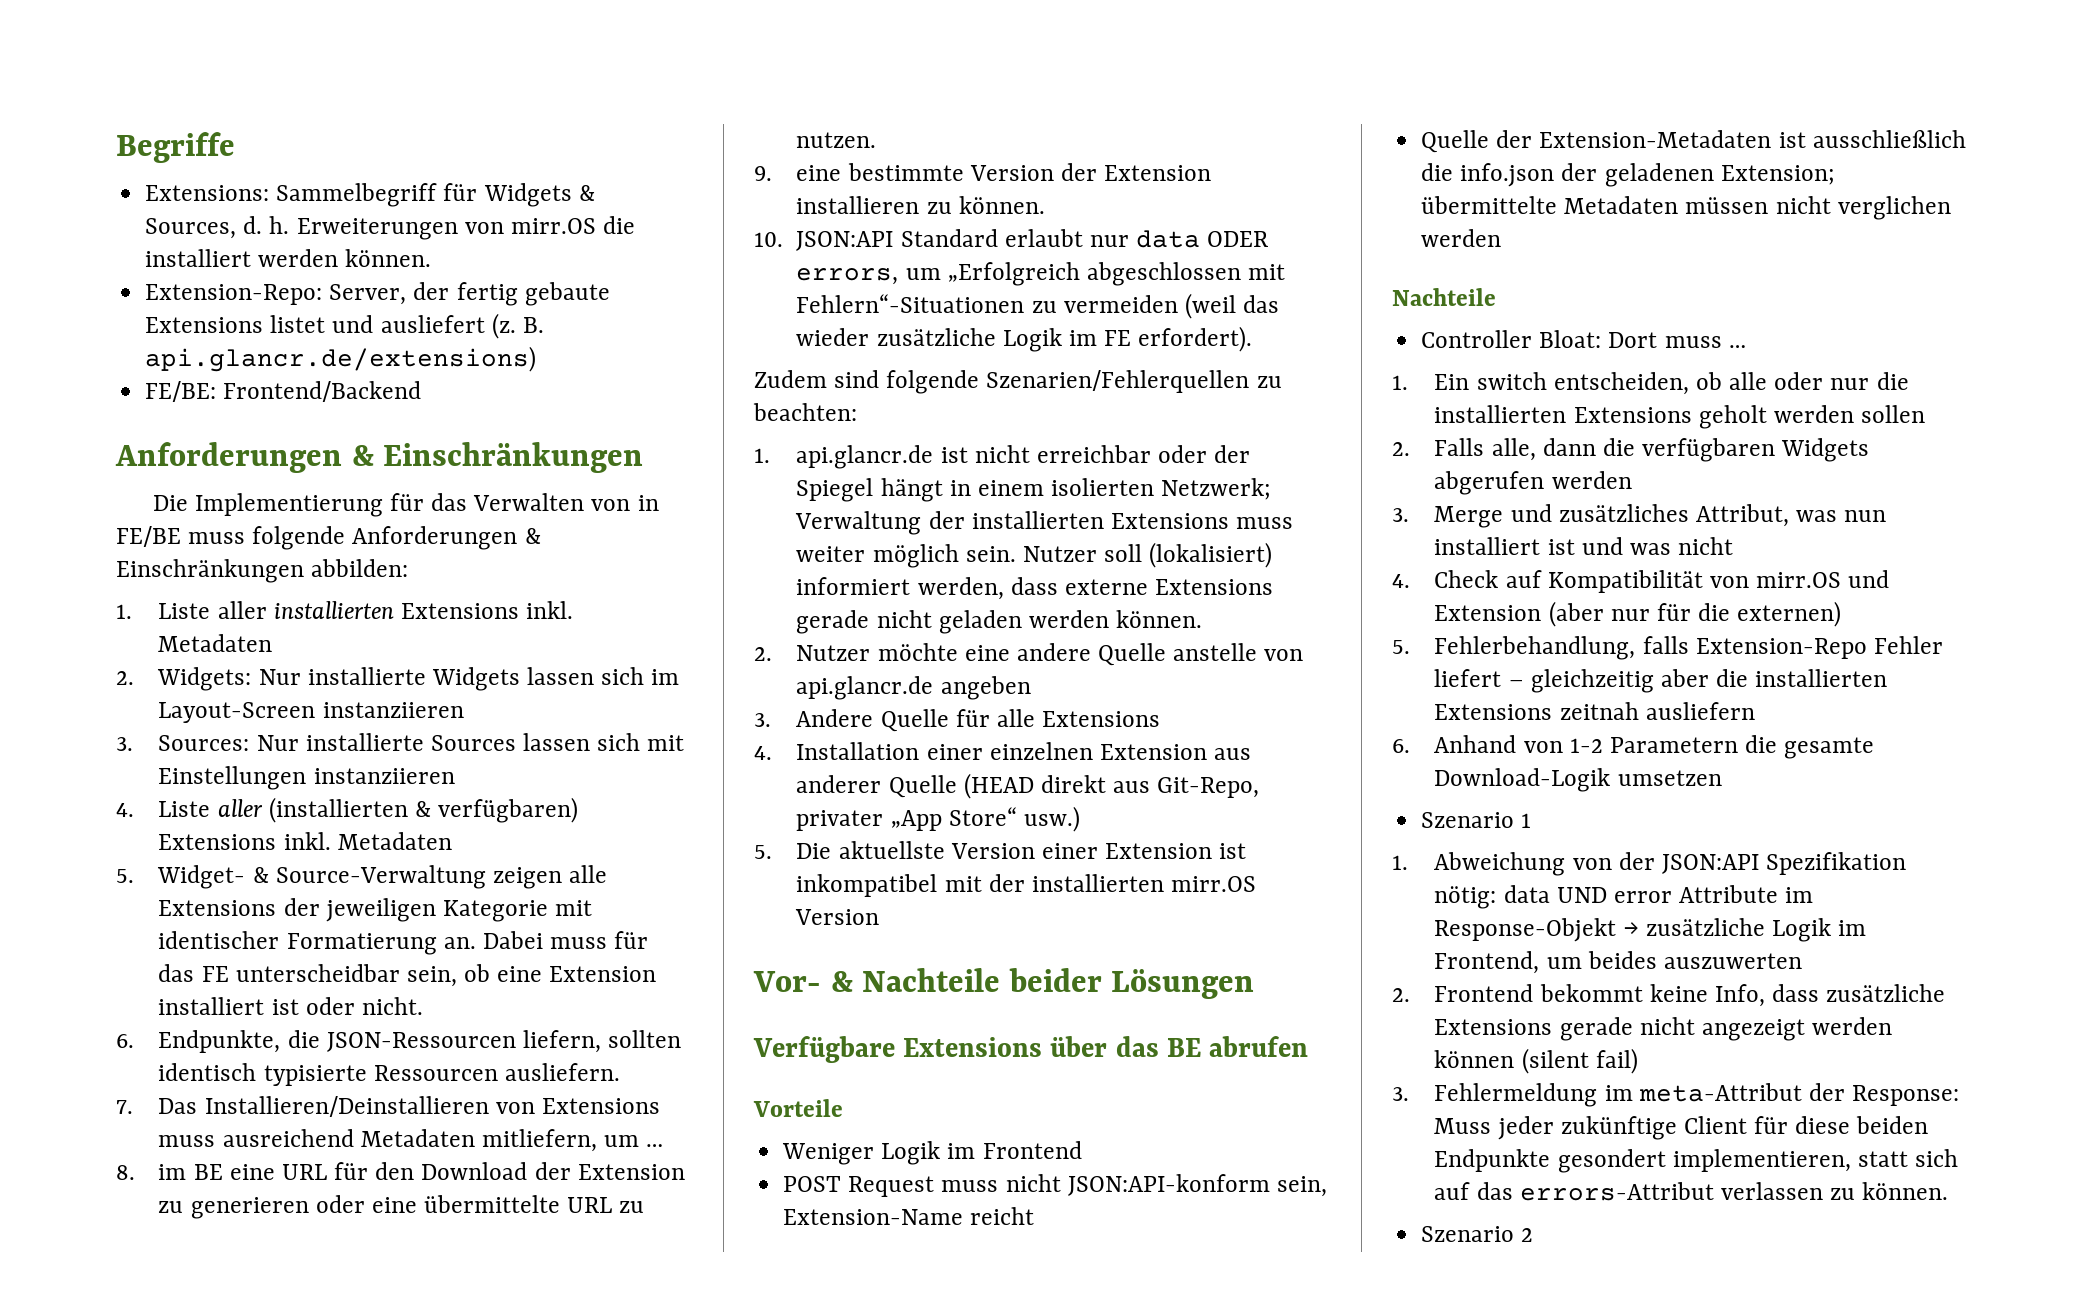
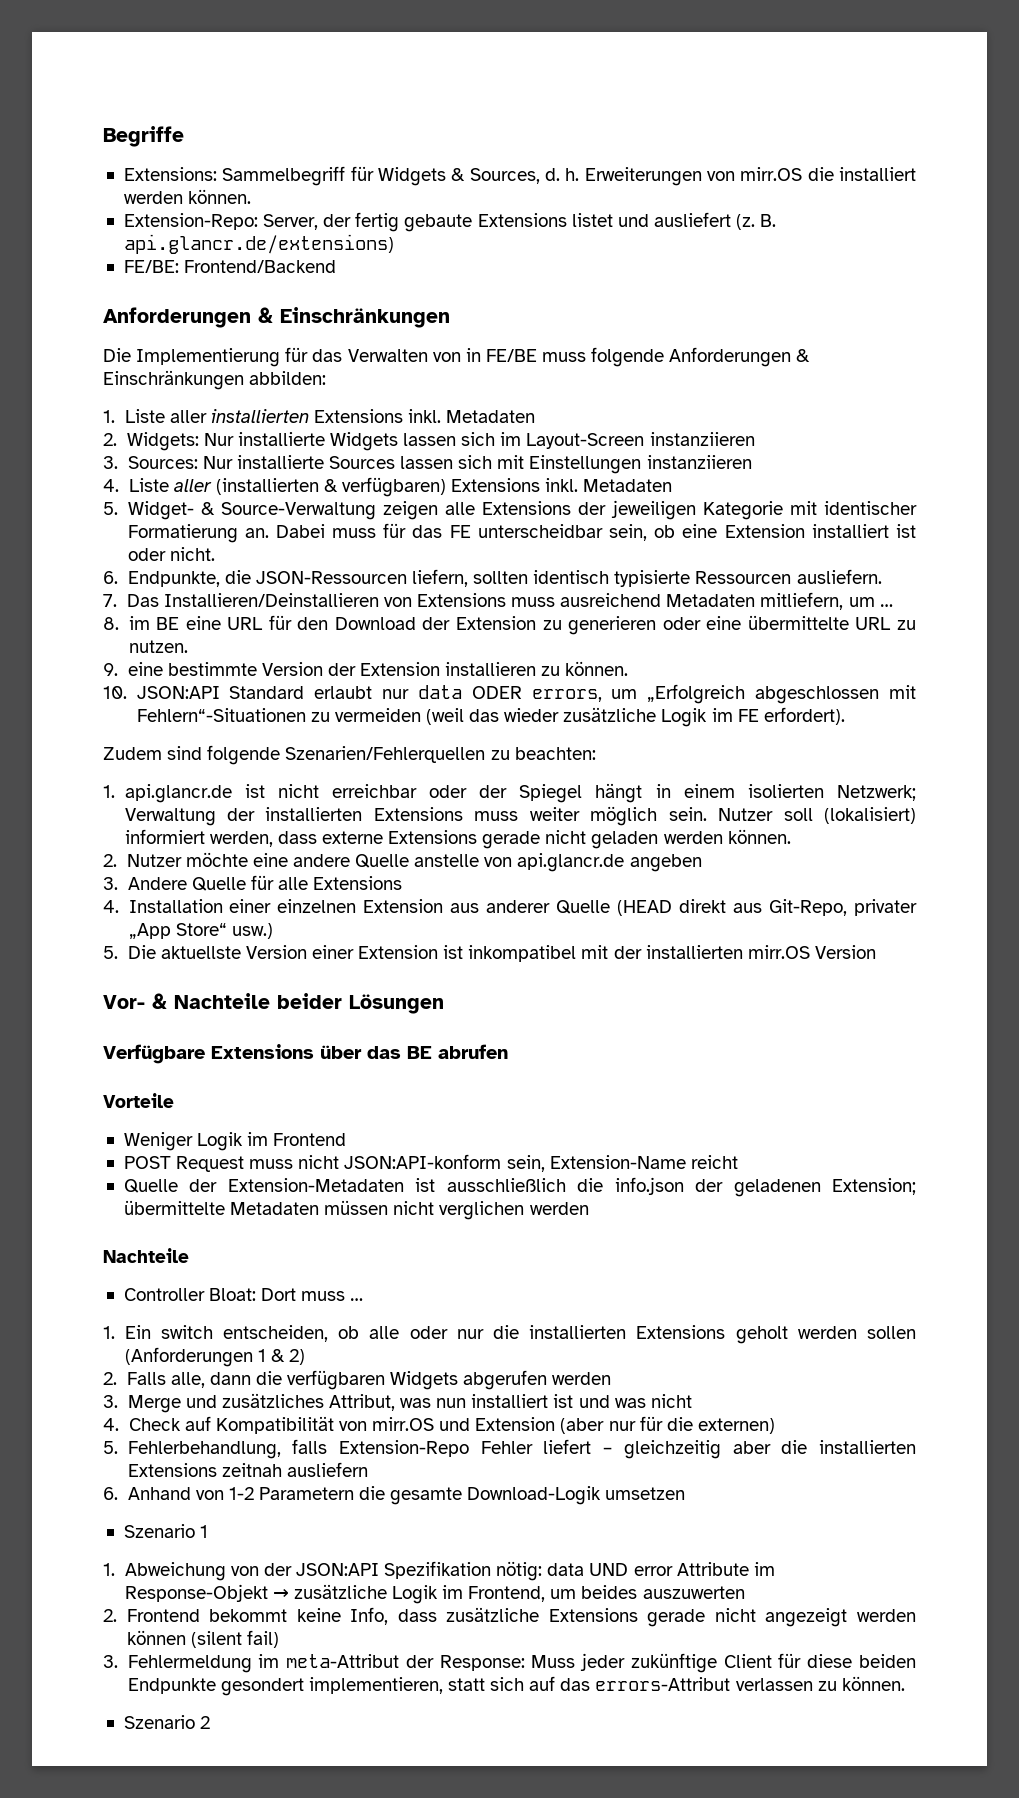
(1926, 414) none -> [124,1347,305,1367] (Anforderungen 1 & 2)

